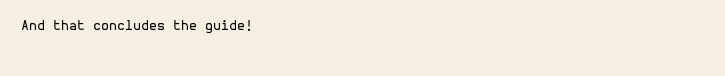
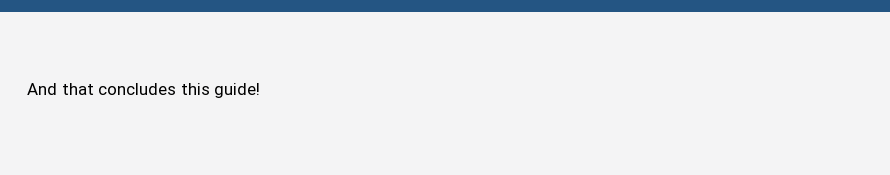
[173,20,197,30] the -> [180,83,210,95] this

